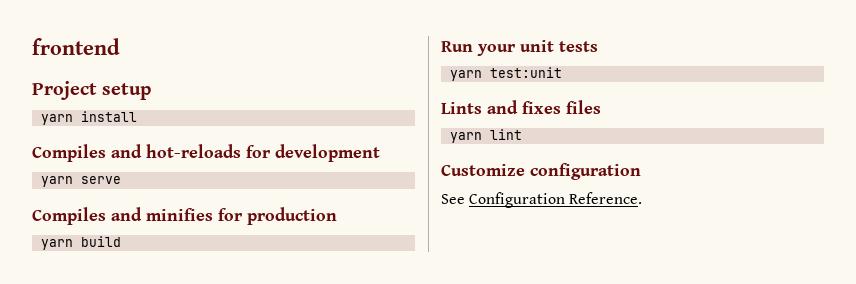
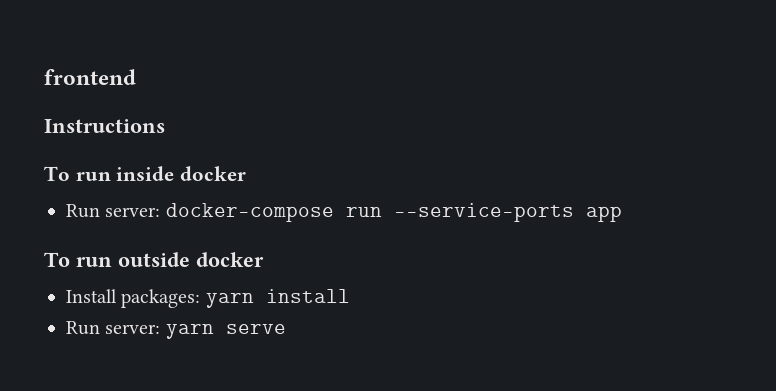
[32,81,152,100] [41,111,138,125] [32,144,380,162] [41,176,122,187] [32,207,337,225] [41,236,122,250] [441,40,598,56] [450,67,563,81] [441,100,601,114] [450,129,523,143] [441,163,641,180] [441,192,643,208] Project setup // yarn install // Compiles and hot-reloads for development // yarn serve // Compiles and minifies for production // yarn build // Run your unit tests // yarn test:unit // Lints and fixes files // yarn lint // Customize configuration // See Configuration Reference. -> [44,119,165,133] [44,166,247,181] [66,203,622,222] [44,252,264,267] [66,289,350,308] [66,321,286,339] Instructions // To run inside docker // Run server: docker-compose run --service-ports app // To run outside docker // Install packages: yarn install // Run server: yarn serve

